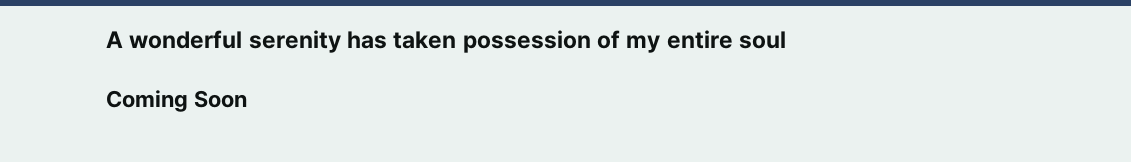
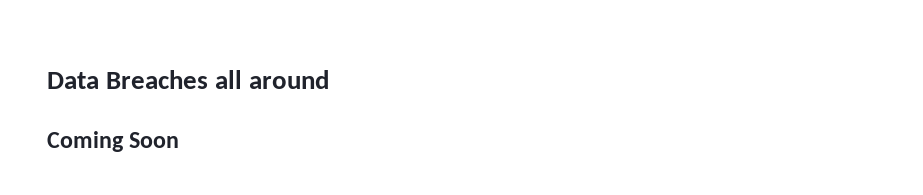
[106,30,787,53] A wonderful serenity has taken possession of my entire soul -> [47,70,330,89] Data Breaches all around

